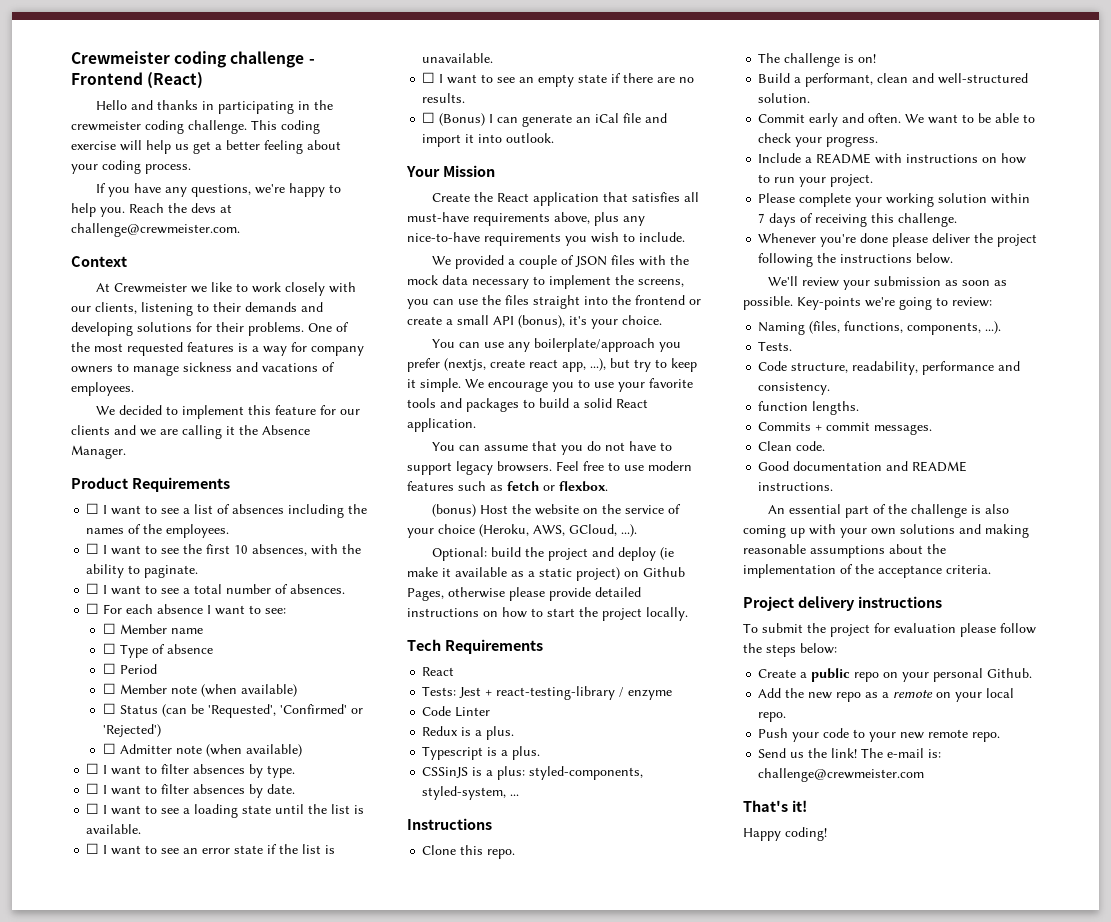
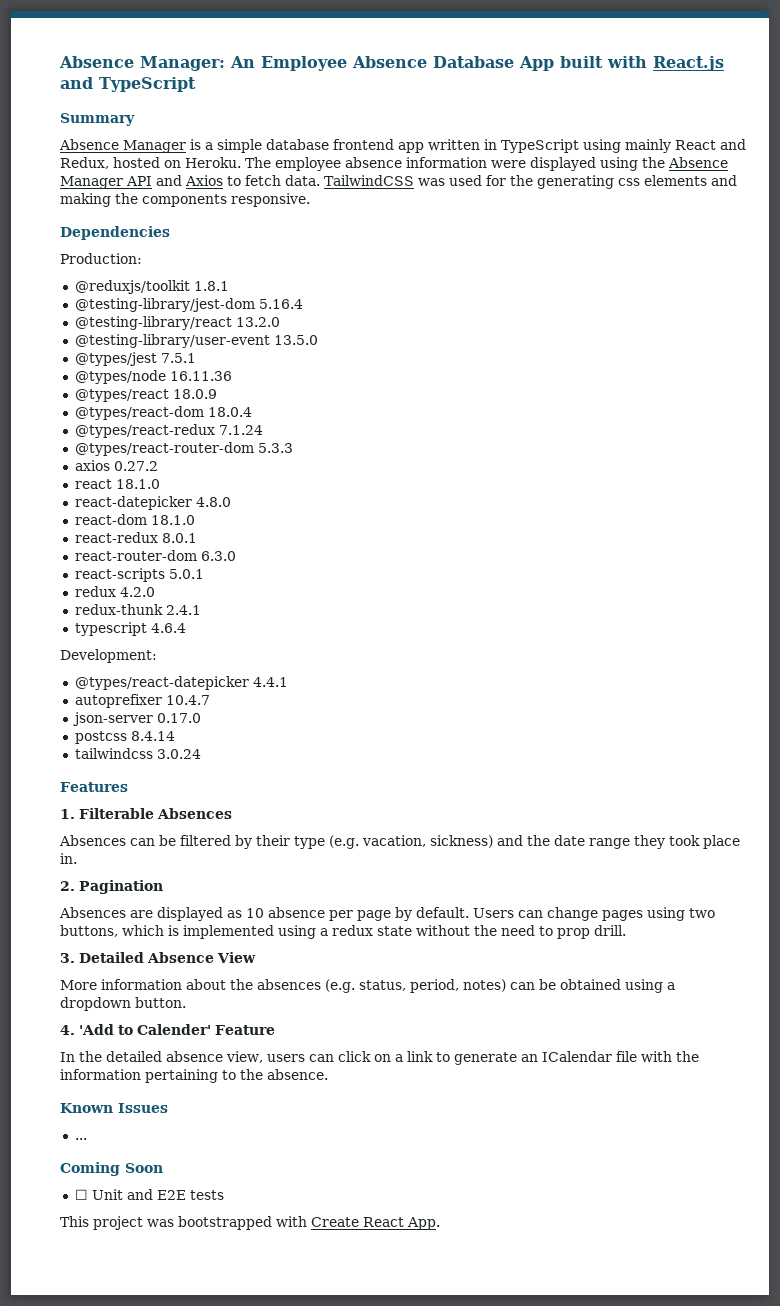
[71,51,315,68] [71,72,204,89] [95,100,333,114] [71,120,320,134] [71,140,341,154] [71,160,191,174] [95,183,341,197] [71,203,232,217] [71,223,240,237] [71,256,127,267] [95,282,356,296] [71,302,323,316] [71,322,349,336] [71,342,364,356] [71,362,335,376] [71,382,134,396] [95,405,360,419] [71,425,310,439] [71,445,126,459] [71,477,230,492] [86,503,368,518] [86,524,230,538] [86,543,362,556] [86,564,199,578] [86,583,346,595] [86,603,287,615] [102,623,203,634] [102,643,213,658] [102,663,157,674] [102,683,297,697] [102,703,363,718] [102,724,161,737] [102,743,302,757] [86,763,296,778] [86,783,296,798] [86,803,365,818] [86,824,142,834] [86,843,336,855] [422,53,494,63] [422,72,695,87] [422,93,466,103] [422,112,668,127] [422,133,555,147] [406,165,495,177] [431,192,699,206] [407,212,645,226] [407,232,685,246] [431,255,689,269] [407,275,684,289] [407,295,701,309] [407,315,662,329] [431,338,681,352] [407,358,697,372] [407,378,693,392] [407,398,648,412] [407,418,476,432] [431,441,672,455] [407,461,692,475] [407,481,608,492] [431,504,681,517] [407,524,637,538] [431,547,674,561] [407,567,685,581] [407,587,641,601] [407,607,688,621] [407,639,543,654] [422,667,455,676] [422,686,673,700] [422,706,491,717] [422,726,515,740] [422,746,541,760] [422,766,644,780] [422,786,520,800] [407,818,492,830] [422,845,516,859] [758,53,877,67] [758,73,1029,87] [758,93,811,103] [758,113,1036,127] [758,133,879,147] [758,153,1027,164] [758,174,874,187] [758,193,1031,207] [758,213,958,227] [758,233,1038,247] [758,253,954,267] [767,276,1007,290] [743,296,992,310] [758,321,1002,335] [758,341,793,351] [758,361,1021,375] [758,382,831,395] [758,401,860,415] [758,422,933,435] [758,441,826,451] [758,461,968,472] [758,482,834,491] [767,504,1009,518] [743,524,1029,538] [743,544,946,558] [743,564,991,578] [743,596,942,611] [743,623,1036,637] [743,643,837,657] [758,668,1033,682] [758,688,1015,702] [758,712,787,722] [758,728,1001,742] [758,748,942,758] [758,768,925,782] [743,800,807,812] [743,827,827,841] Crewmeister coding challenge - Frontend (React) // Hello and thanks in participating in the crewmeister coding challenge. This coding exercise will help us get a better feeling about your coding process. // If you have any questions, we're happy to help you. Reach the devs at challenge@crewmeister.com. // Context // At Crewmeister we like to work closely with our clients, listening to their demands and developing solutions for their problems. One of the most requested features is a way for company owners to manage sickness and vacations of employees. // We decided to implement this feature for our clients and we are calling it the Absence Manager. // Product Requirements // ☐ I want to see a list of absences including the names of the employees. // ☐ I want to see the first 10 absences, with the ability to paginate. // ☐ I want to see a total number of absences. // ☐ For each absence I want to see: // ☐ Member name // ☐ Type of absence // ☐ Period // ☐ Member note (when available) // ☐ Status (can be 'Requested', 'Confirmed' or 'Rejected') // ☐ Admitter note (when available) // ☐ I want to filter absences by type. // ☐ I want to filter absences by date. // ☐ I want to see a loading state until the list is available. // ☐ I want to see an error state if the list is unavailable. // ☐ I want to see an empty state if there are no results. // ☐ (Bonus) I can generate an iCal file and import it into outlook. // Your Mission // Create the React application that satisfies all must-have requirements above, plus any nice-to-have requirements you wish to include. // We provided a couple of JSON files with the mock data necessary to implement the screens, you can use the files straight into the frontend or create a small API (bonus), it's your choice. // You can use any boilerplate/approach you prefer (nextjs, create react app, ...), but try to keep it simple. We encourage you to use your favorite tools and packages to build a solid React application. // You can assume that you do not have to support legacy browsers. Feel free to use modern features such as fetch or flexbox. // (bonus) Host the website on the service of your choice (Heroku, AWS, GCloud, ...). // Optional: build the project and deploy (ie make it available as a static project) on Github Pages, otherwise please provide detailed instructions on how to start the project locally. // Tech Requirements // React // Tests: Jest + react-testing-library / enzyme // Code Linter // Redux is a plus. // Typescript is a plus. // CSSinJS is a plus: styled-components, styled-system, ... // Instructions // Clone this repo. // The challenge is on! // Build a performant, clean and well-structured solution. // Commit early and often. We want to be able to check your progress. // Include a README with instructions on how to run your project. // Please complete your working solution within 7 days of receiving this challenge. // Whenever you're done please deliver the project following the instructions below. // We'll review your submission as soon as possible. Key-points we're going to review: // Naming (files, functions, components, ...). // Tests. // Code structure, readability, performance and consistency. // function lengths. // Commits + commit messages. // Clean code. // Good documentation and README instructions. // An essential part of the challenge is also coming up with your own solutions and making reasonable assumptions about the implementation of the acceptance criteria. // Project delivery instructions // To submit the project for evaluation please follow the steps below: // Create a public repo on your personal Github. // Add the new repo as a remote on your local repo. // Push your code to your new remote repo. // Send us the link! The e-mail is: challenge@crewmeister.com // That's it! // Happy coding! -> [59,56,724,71] [60,77,196,92] [60,113,135,126] [59,139,746,153] [60,157,728,171] [60,175,737,189] [60,193,310,207] [60,226,170,240] [60,253,142,264] [74,280,229,294] [74,298,303,312] [74,316,280,330] [74,334,318,348] [74,352,196,366] [74,370,232,384] [74,389,217,402] [74,406,252,420] [74,424,263,438] [74,442,293,456] [74,460,158,471] [74,479,160,489] [74,496,231,510] [74,514,195,525] [74,532,197,543] [74,550,236,561] [74,568,204,582] [74,586,155,597] [74,604,201,615] [74,622,186,636] [60,649,157,663] [74,676,288,690] [74,694,210,708] [72,712,201,726] [74,731,175,744] [74,748,201,759] [60,782,128,792] [60,808,232,819] [59,835,740,849] [60,853,77,864] [60,880,163,894] [59,907,715,921] [60,925,626,939] [60,952,256,963] [60,979,675,993] [60,997,186,1011] [60,1024,275,1035] [60,1051,699,1065] [60,1069,328,1083] [60,1103,168,1113] [74,1138,87,1140] [60,1162,163,1176] [74,1189,224,1200] [60,1216,440,1230] Absence Manager: An Employee Absence Database App built with React.js and TypeScript // Summary // Absence Manager is a simple database frontend app written in TypeScript using mainly React and Redux, hosted on Heroku. The employee absence information were displayed using the Absence Manager API and Axios to fetch data. TailwindCSS was used for the generating css elements and making the components responsive. // Dependencies // Production: // @reduxjs/toolkit 1.8.1 // @testing-library/jest-dom 5.16.4 // @testing-library/react 13.2.0 // @testing-library/user-event 13.5.0 // @types/jest 7.5.1 // @types/node 16.11.36 // @types/react 18.0.9 // @types/react-dom 18.0.4 // @types/react-redux 7.1.24 // @types/react-router-dom 5.3.3 // axios 0.27.2 // react 18.1.0 // react-datepicker 4.8.0 // react-dom 18.1.0 // react-redux 8.0.1 // react-router-dom 6.3.0 // react-scripts 5.0.1 // redux 4.2.0 // redux-thunk 2.4.1 // typescript 4.6.4 // Development: // @types/react-datepicker 4.4.1 // autoprefixer 10.4.7 // json-server 0.17.0 // postcss 8.4.14 // tailwindcss 3.0.24 // Features // 1. Filterable Absences // Absences can be filtered by their type (e.g. vacation, sickness) and the date range they took place in. // 2. Pagination // Absences are displayed as 10 absence per page by default. Users can change pages using two buttons, which is implemented using a redux state without the need to prop drill. // 3. Detailed Absence View // More information about the absences (e.g. status, period, notes) can be obtained using a dropdown button. // 4. 'Add to Calender' Feature // In the detailed absence view, users can click on a link to generate an ICalendar file with the information pertaining to the absence. // Known Issues // ... // Coming Soon // ☐ Unit and E2E tests // This project was bootstrapped with Create React App.

